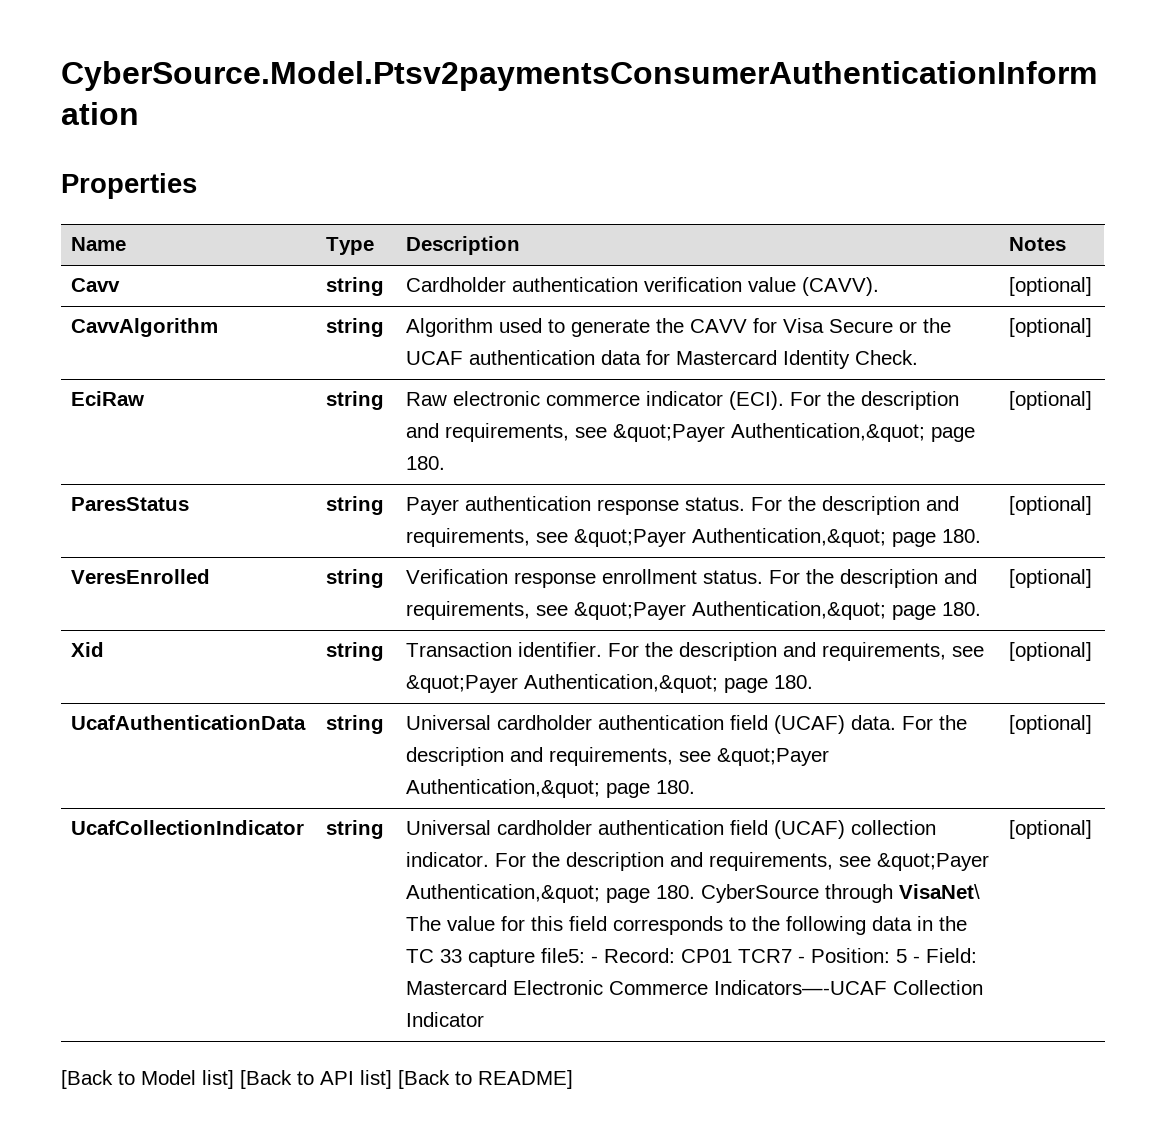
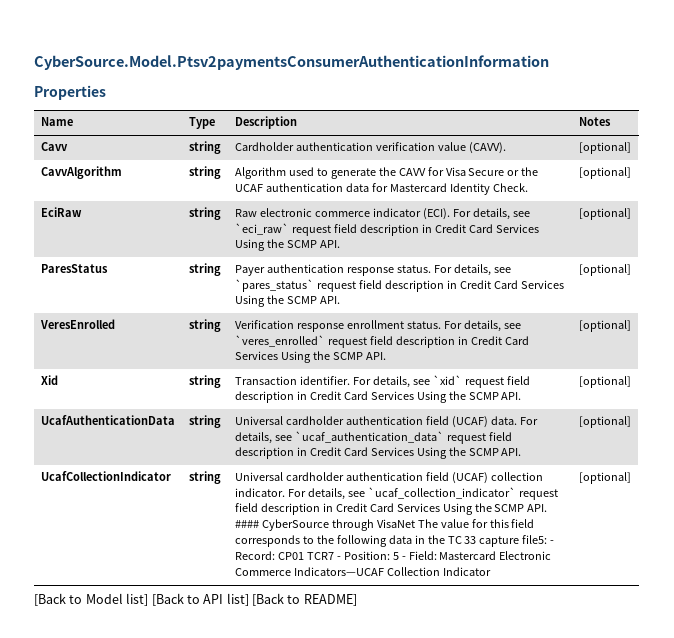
[827,391,960,410] [406,423,976,442] [406,456,446,470] the description and requirements, see &quot;Payer Authentication,&quot; page 180. -> [472,208,530,220] [234,223,539,236] [234,239,340,251] details, see `eci_raw` request field description in Credit Card Services Using the SCMP API.
[788,496,960,515] [406,528,982,547] the description and requirements, see &quot;Payer Authentication,&quot; page 180. -> [453,264,511,276] [234,279,564,292] [234,295,340,307] details, see `pares_status` request field description in Credit Card Services Using the SCMP API.
[806,569,978,588] [406,601,982,620] the description and requirements, see &quot;Payer Authentication,&quot; page 180. -> [463,320,521,332] [234,335,529,348] [234,351,386,363] details, see `veres_enrolled` request field description in Credit Card Services Using the SCMP API.
[645,642,985,661] [406,674,814,693] the description and requirements, see &quot;Payer Authentication,&quot; page 180. -> [372,375,530,388] [234,391,522,403] details, see `xid` request field description in Credit Card Services Using the SCMP API.
[939,715,968,730] [406,747,830,766] [406,779,696,798] the description and requirements, see &quot;Payer Authentication,&quot; page 180. -> [234,431,512,444] [234,447,522,459] details, see `ucaf_authentication_data` request field description in Credit Card Services Using the SCMP API.
[532,852,990,871] [406,884,696,903] the description and requirements, see &quot;Payer Authentication,&quot; page 180. -> [307,487,558,500] [234,503,548,515] [234,520,259,528] details, see `ucaf_collection_indicator` request field description in Credit Card Services Using the SCMP API. ####
[899,884,981,899] VisaNet\ -> [376,519,415,528] VisaNet
[714,980,888,995] Indicators—-UCAF -> [293,567,384,576] Indicators—UCAF

